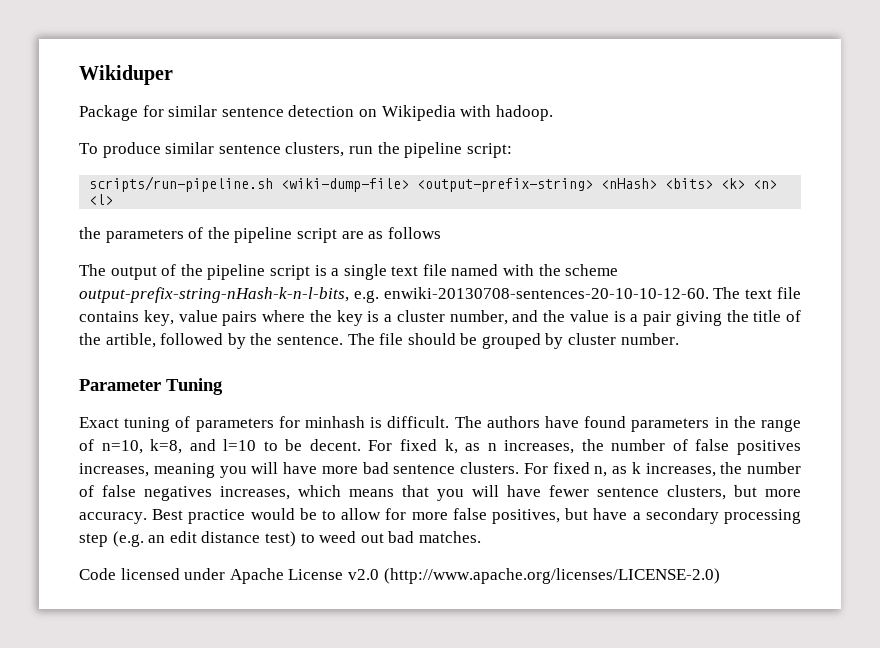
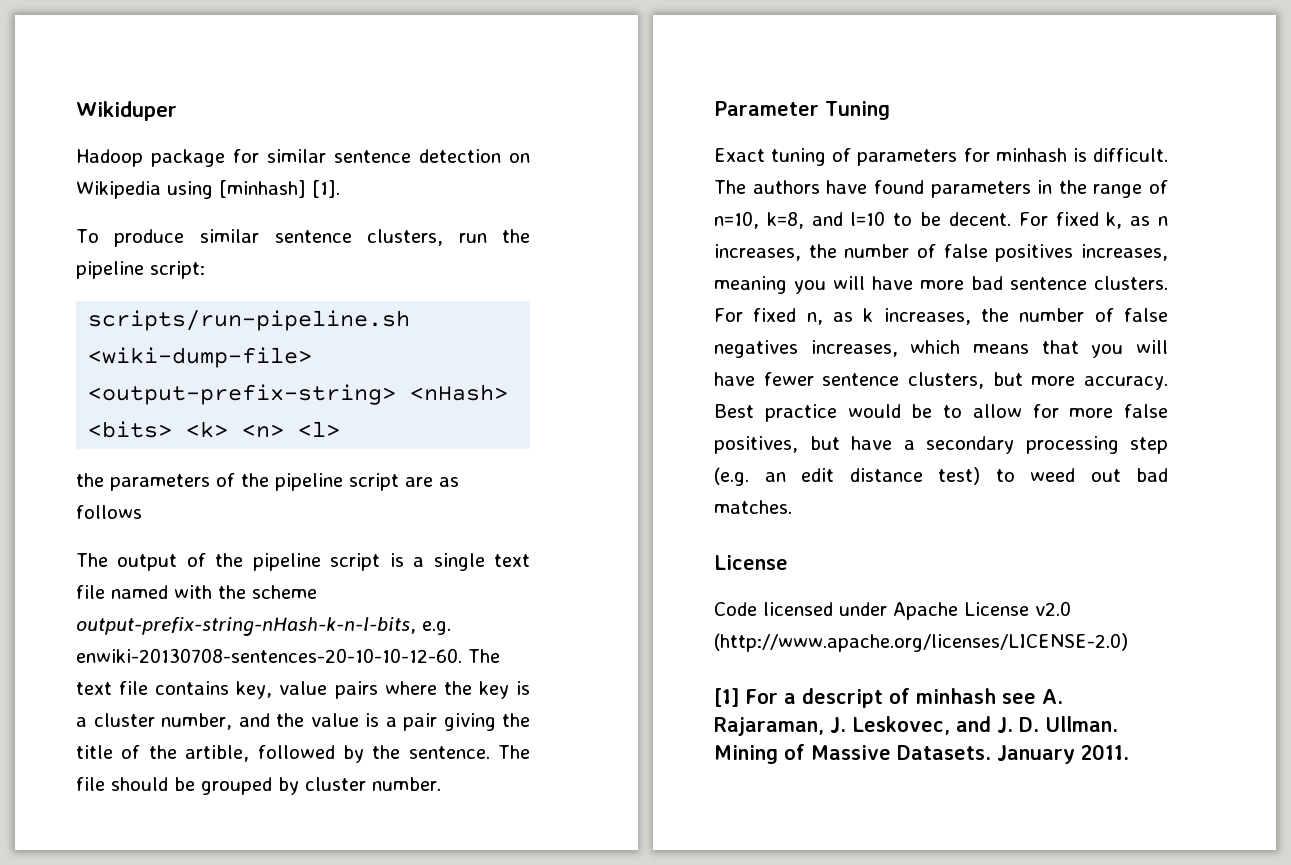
[79,105,138,121] Package -> [76,149,225,167] Hadoop package
[460,105,553,121] with hadoop. -> [167,180,340,199] using [minhash] [1].
(481, 537) none -> [714,555,788,570] // License
(720, 576) none -> [714,688,1063,708] [714,716,1118,736] [714,744,1129,764] // [1] For a descript of minhash see A. Rajaraman, J. Leskovec, and J. D. Ullman. Mining of Massive Datasets. January 2011.

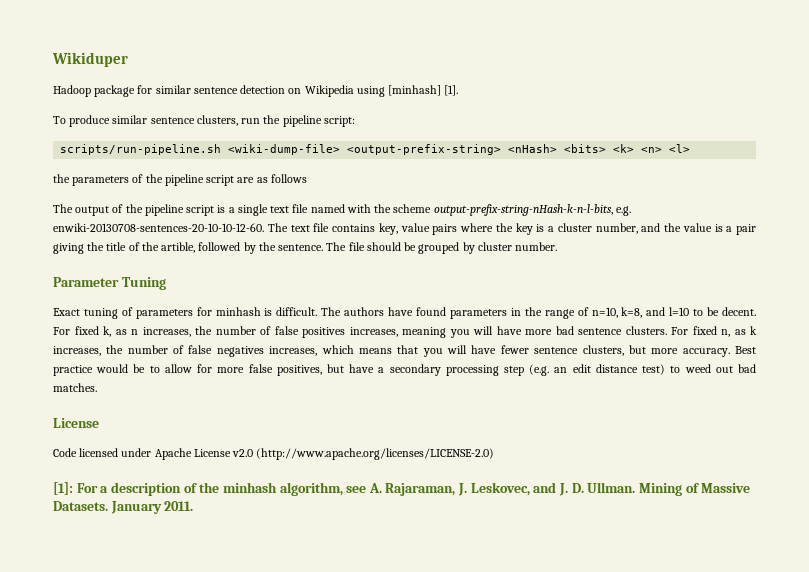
[714,688,739,707] [1] -> [53,482,73,495] [1]:
[801,688,996,708] descript of minhash -> [110,482,343,496] description of the minhash algorithm,

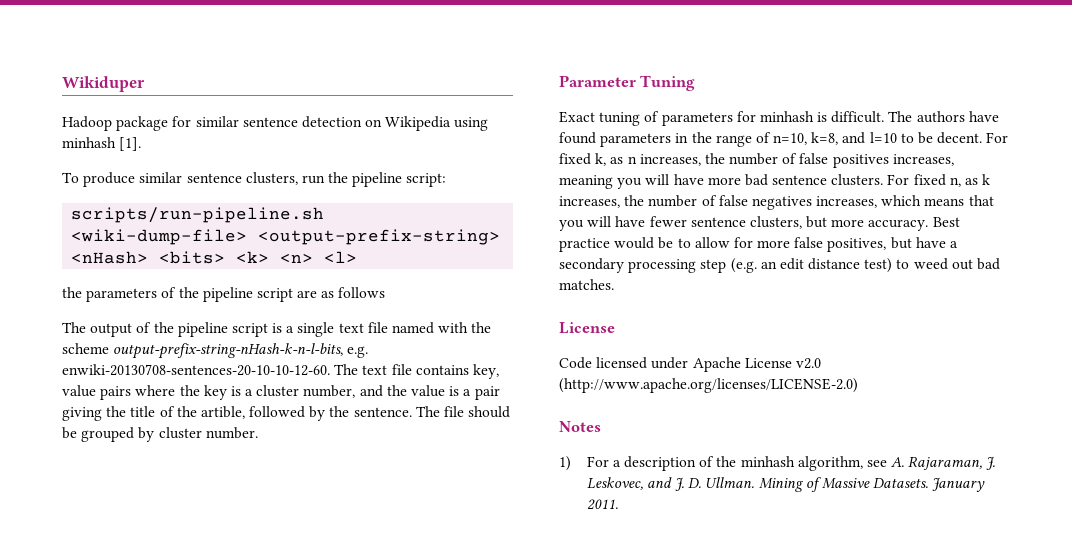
[388,85,442,96] [minhash] -> [62,137,116,148] minhash
[53,482,73,495] [1]: -> [559,421,601,432] [559,456,571,471] Notes // 1)

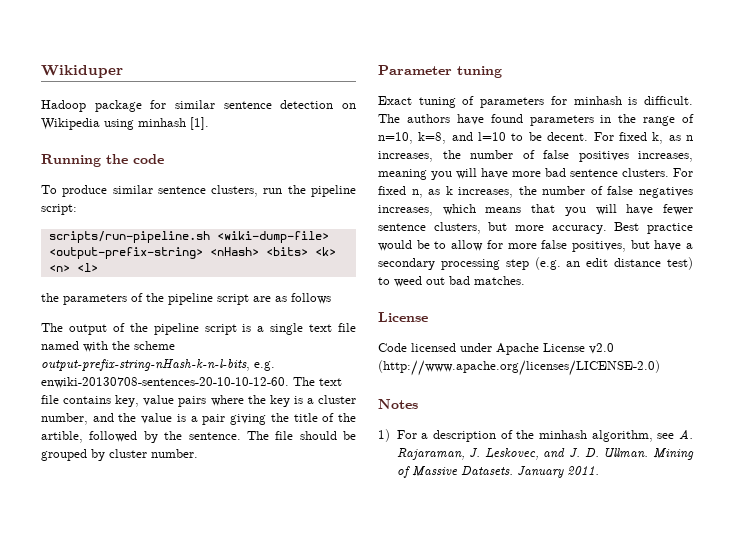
(142, 144) none -> [41,154,164,167] // Running the code
[640,75,696,91] Tuning -> [457,66,502,78] tuning

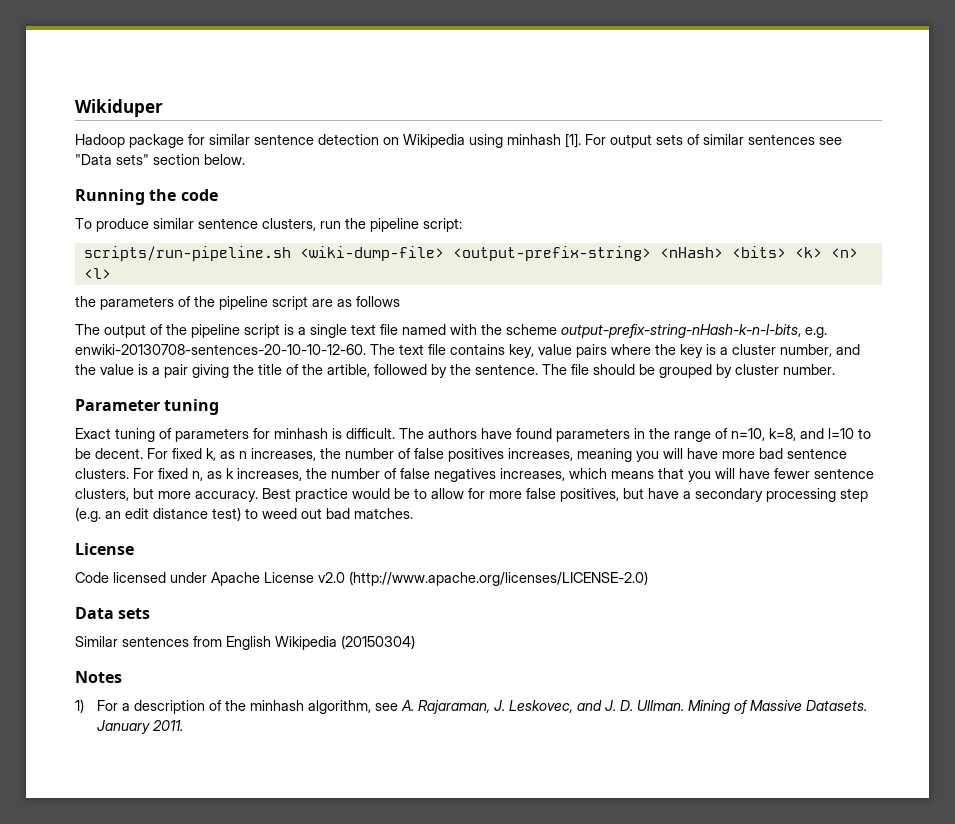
(209, 123) none -> [585,134,842,148] [75,154,245,165] For output sets of similar sentences see "Data sets" section below.
(660, 368) none -> [75,607,151,619] [75,635,415,650] // Data sets // Similar sentences from English Wikipedia (20150304)

